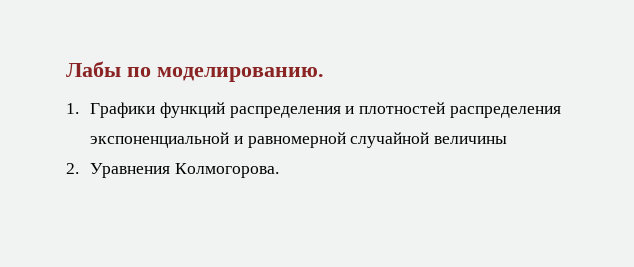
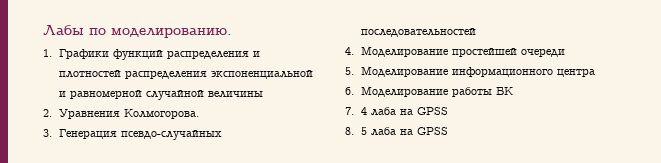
(280, 170) none -> [43,129,222,140] [360,28,476,37] [345,46,565,57] [345,66,595,77] [345,86,513,97] [345,107,448,116] [345,127,448,136] // 3. Генерация псевдо-случайных последовательностей // 4. Моделирование простейшей очереди // 5. Моделирование информационного центра // 6. Моделирование работы БК // 7. 4 лаба на GPSS // 8. 5 лаба на GPSS

